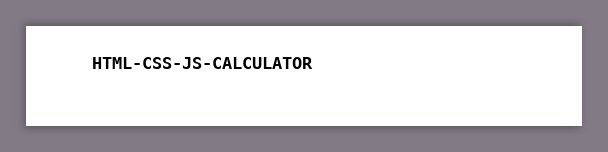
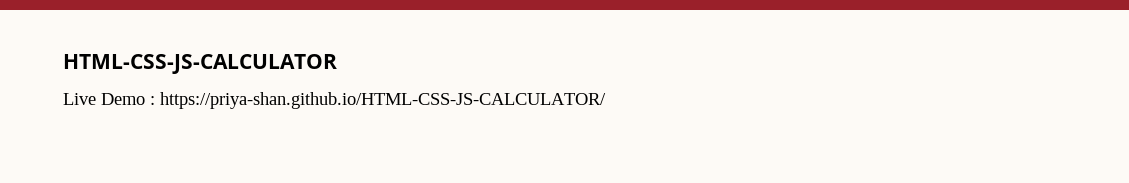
(313, 63) none -> [63,92,606,109] // Live Demo : https://priya-shan.github.io/HTML-CSS-JS-CALCULATOR/

